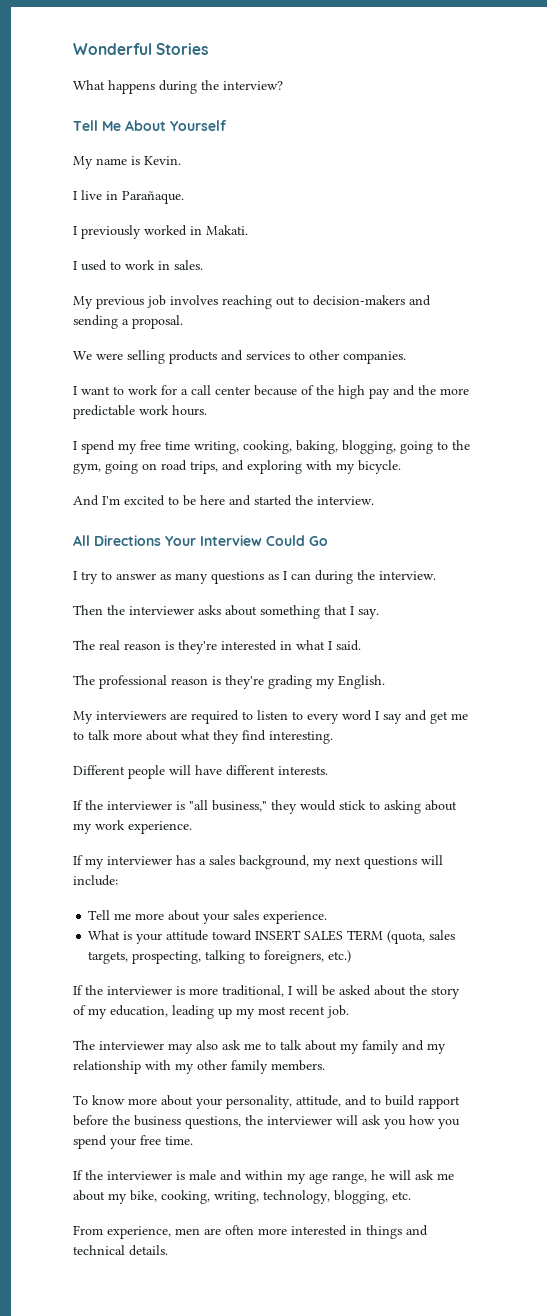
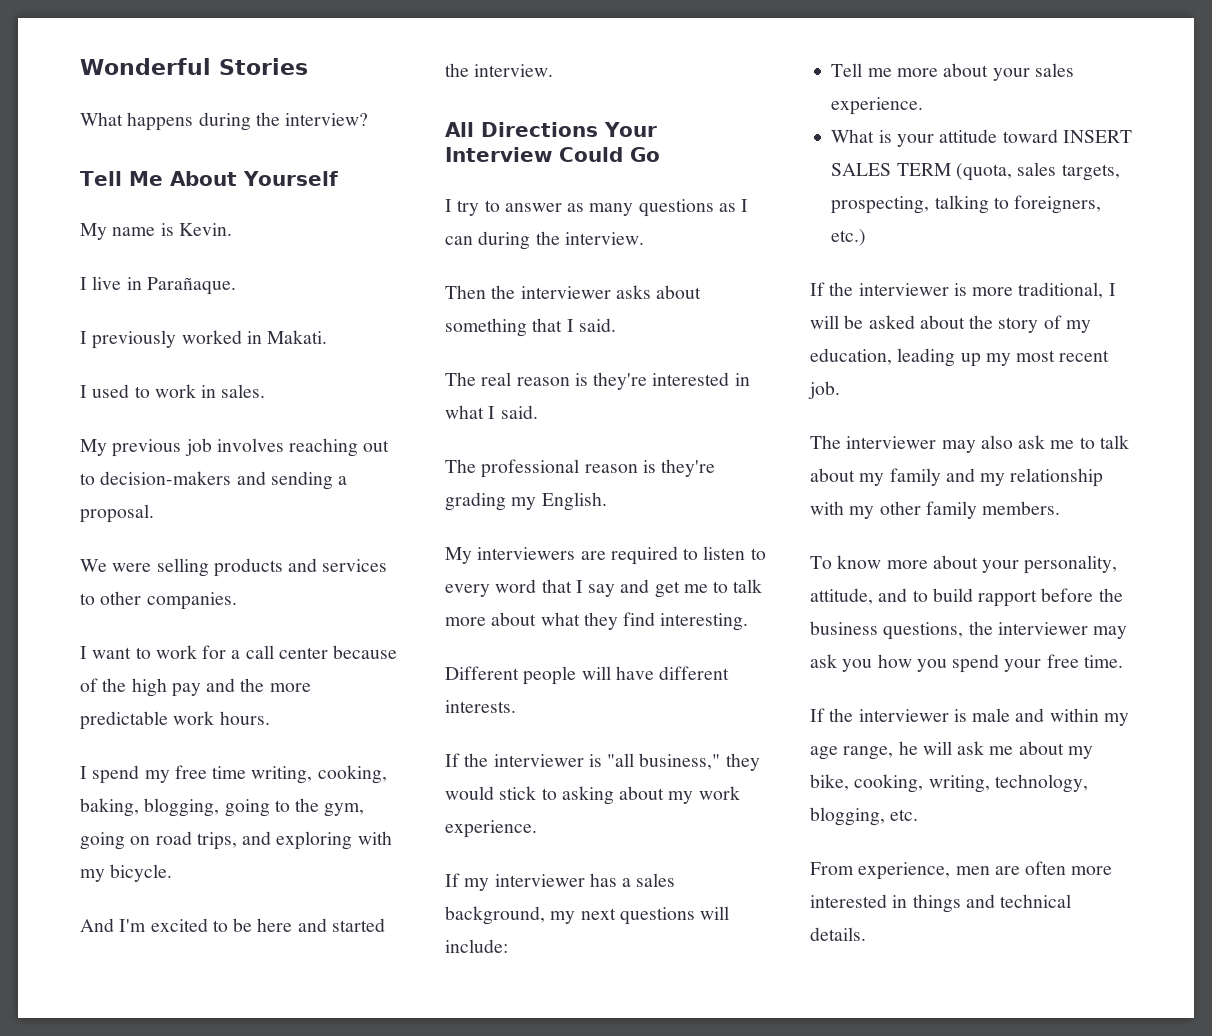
[358,609,379,619] say. -> [578,318,616,332] said.
(372, 715) none -> [541,579,572,593] that
[336,1115,358,1125] will -> [1093,626,1128,639] may

